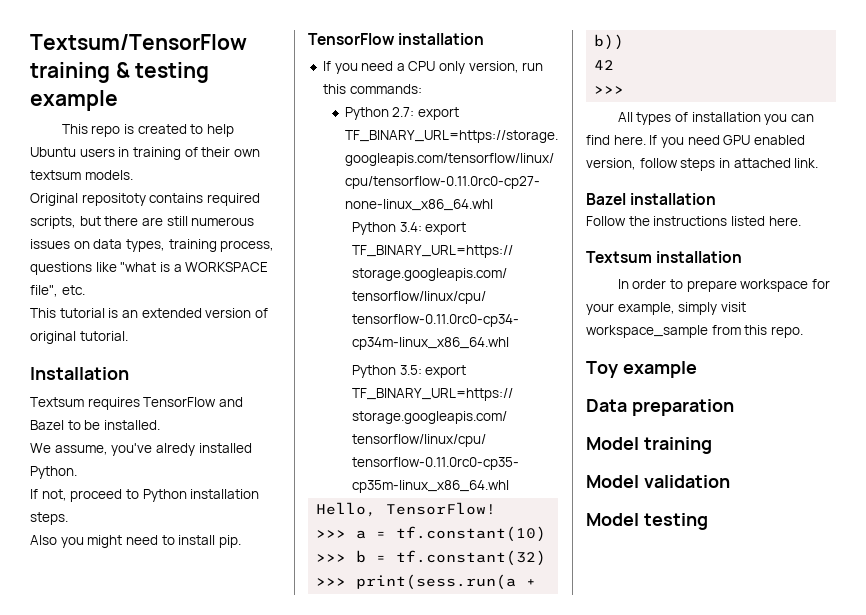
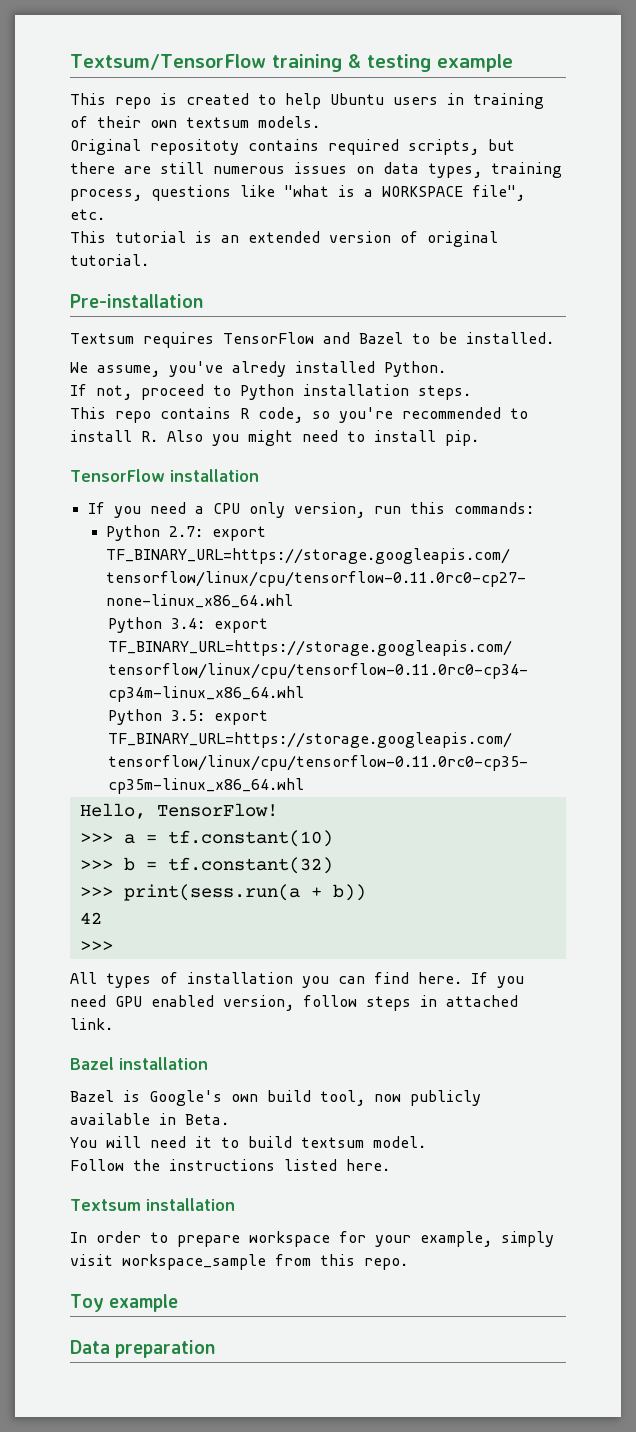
[30,367,129,380] Installation -> [70,294,203,308] Pre-installation
(68, 518) none -> [70,407,528,423] [70,430,158,442] This repo contains R code, so you're recommended to install R.
(717, 199) none -> [70,1090,481,1106] [70,1113,229,1125] [70,1136,426,1148] // Bazel is Google's own build tool, now publicly available in Beta. // You will need it to build textsum model.
[586,437,712,454] [586,475,730,488] [586,513,708,530] // Model training // Model validation // Model testing -> (216, 1349) none

